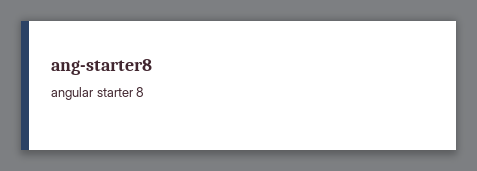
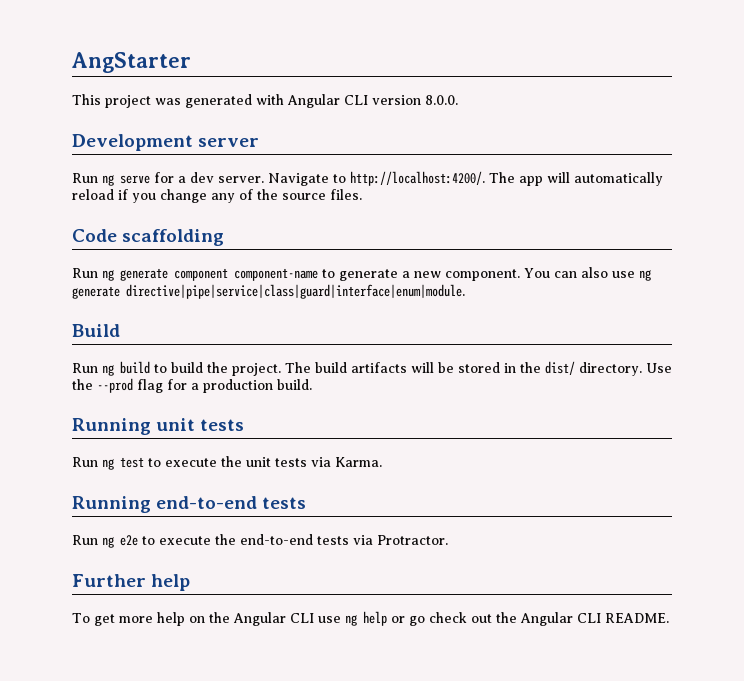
[51,59,152,75] [51,87,145,100] ang-starter8 // angular starter 8 -> [72,52,191,73] [72,94,458,108] [72,134,260,151] [72,171,663,186] [72,189,362,203] [72,229,225,246] [72,267,651,281] [72,284,465,299] [72,324,120,337] [72,361,672,376] [72,378,312,393] [72,418,245,435] [72,456,382,470] [72,496,307,513] [72,534,448,548] [72,574,191,591] [72,611,669,626] AngStarter // This project was generated with Angular CLI version 8.0.0. // Development server // Run ng serve for a dev server. Navigate to http://localhost:4200/. The app will automatically reload if you change any of the source files. // Code scaffolding // Run ng generate component component-name to generate a new component. You can also use ng generate directive|pipe|service|class|guard|interface|enum|module. // Build // Run ng build to build the project. The build artifacts will be stored in the dist/ directory. Use the --prod flag for a production build. // Running unit tests // Run ng test to execute the unit tests via Karma. // Running end-to-end tests // Run ng e2e to execute the end-to-end tests via Protractor. // Further help // To get more help on the Angular CLI use ng help or go check out the Angular CLI README.

